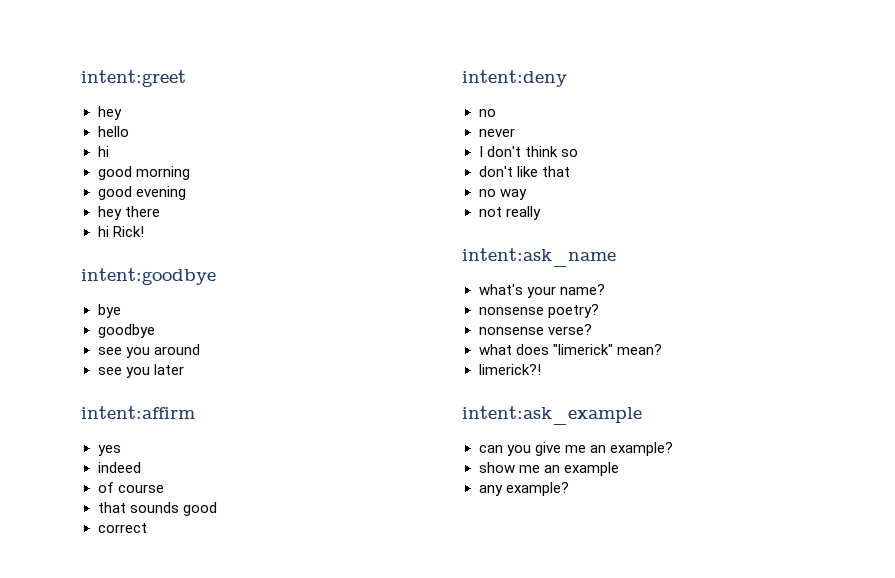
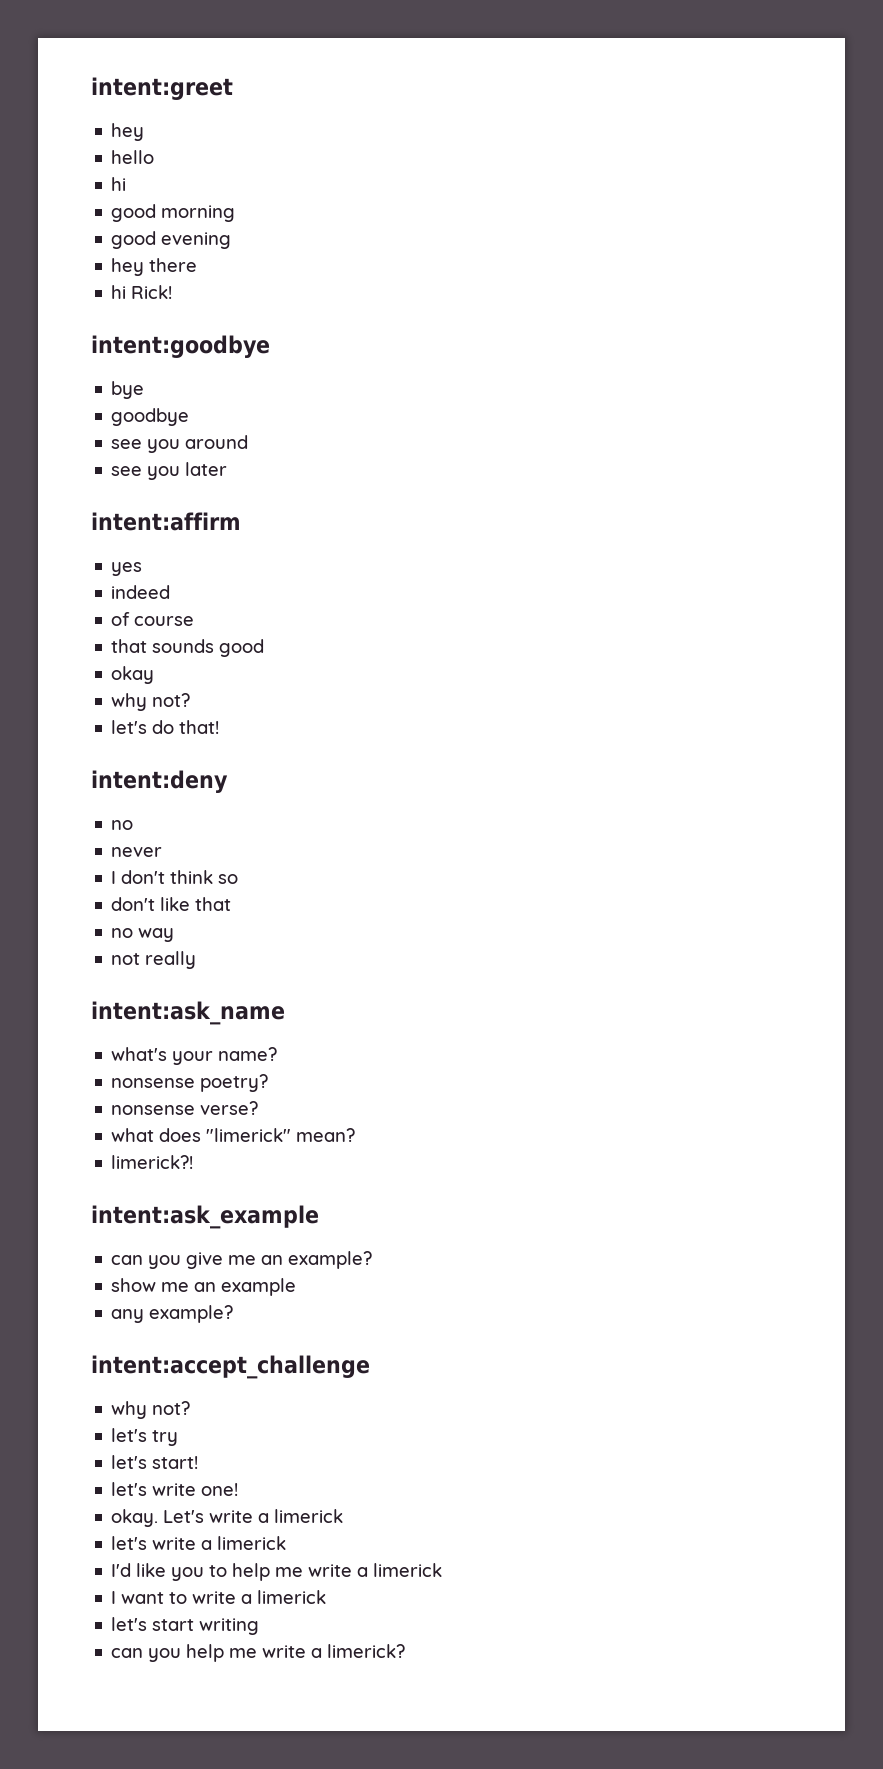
[97,523,147,533] correct -> [111,666,155,684] [111,693,191,711] [111,720,220,734] okay // why not? // let's do that!
(569, 489) none -> [91,1355,370,1379] [111,1401,191,1419] [111,1428,179,1446] [111,1455,199,1469] [111,1482,239,1496] [111,1509,344,1527] [111,1536,287,1550] [111,1563,443,1581] [111,1590,327,1604] [111,1617,260,1635] [111,1644,406,1662] // intent:accept_challenge // why not? // let's try // let's start! // let's write one! // okay. Let's write a limerick // let's write a limerick // I'd like you to help me write a limerick // I want to write a limerick // let's start writing // can you help me write a limerick?

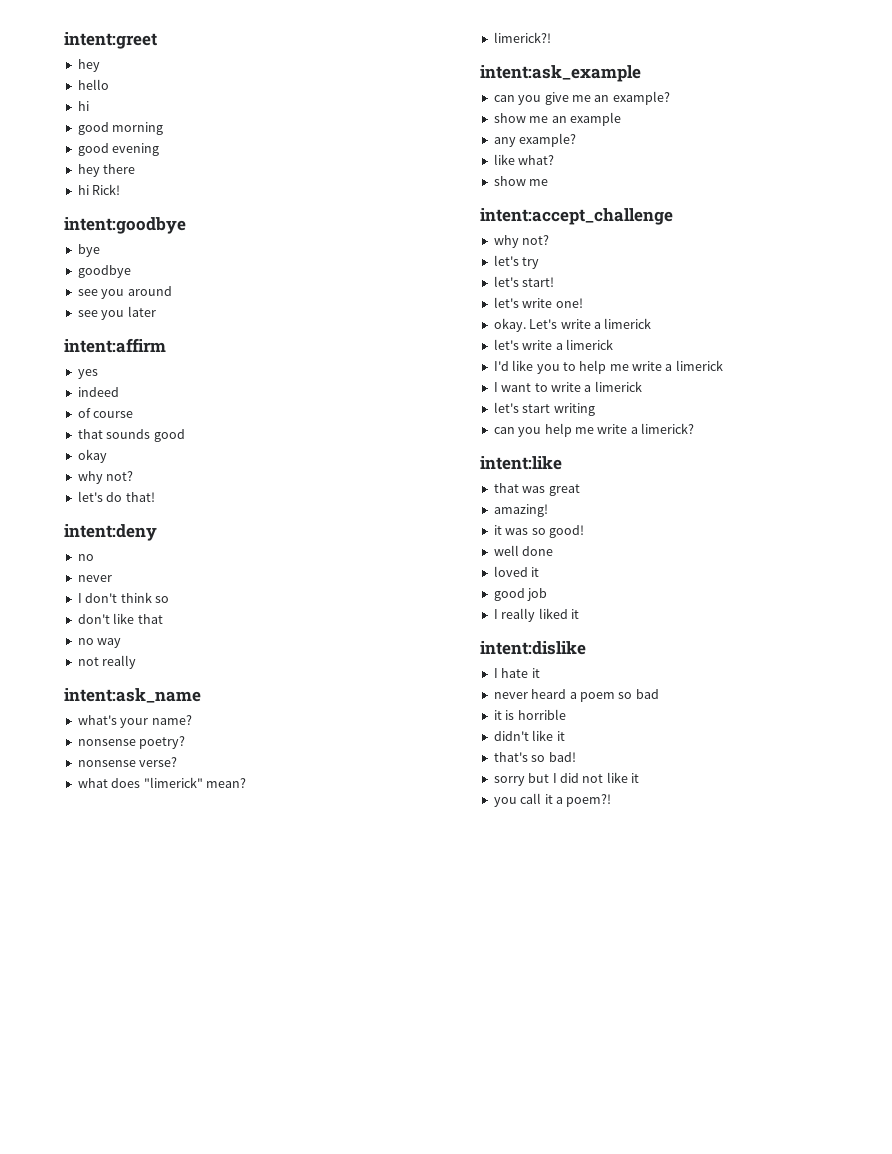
(234, 1314) none -> [493,154,555,165] [493,176,549,186] // like what? // show me
(406, 1651) none -> [480,456,562,470] [493,483,580,496] [493,504,548,517] [493,525,584,538] [493,545,554,556] [493,566,540,577] [493,588,548,601] [493,608,579,622] [480,641,586,655] [493,668,540,678] [493,689,659,702] [493,709,566,720] [493,730,565,741] [493,752,576,762] [493,772,639,786] [493,793,612,807] // intent:like // that was great // amazing! // it was so good! // well done // loved it // good job // I really liked it // intent:dislike // I hate it // never heard a poem so bad // it is horrible // didn't like it // that's so bad! // sorry but I did not like it // you call it a poem?!

